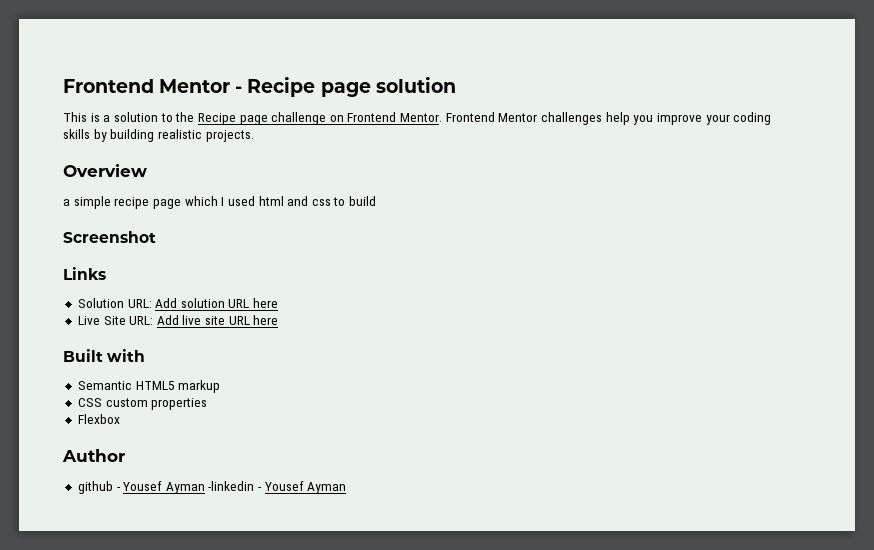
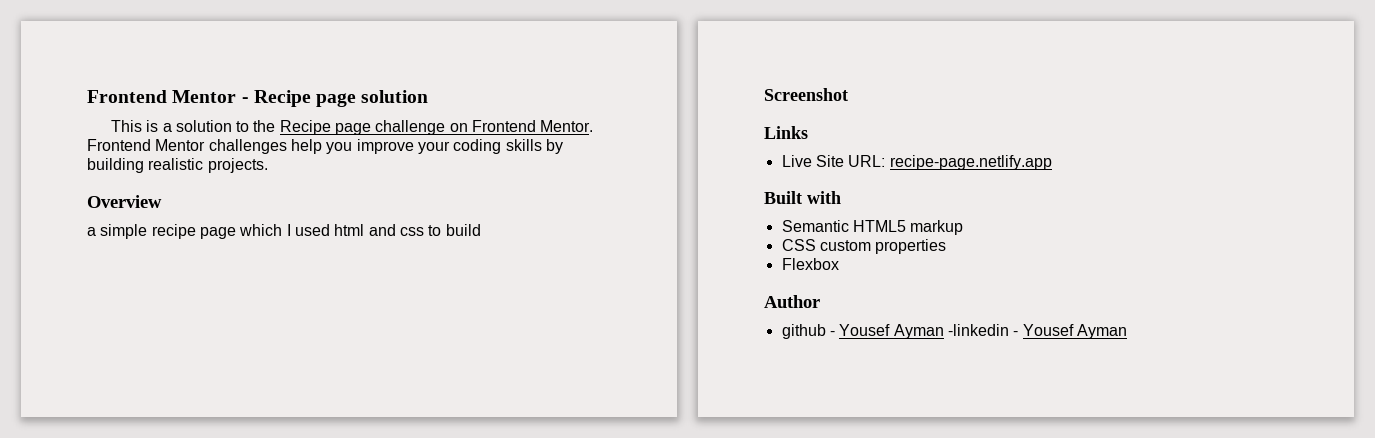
[77,298,279,308] [77,315,279,325] Solution URL: Add solution URL here // Live Site URL: Add live site URL here -> [781,155,1052,170] Live Site URL: recipe-page.netlify.app

